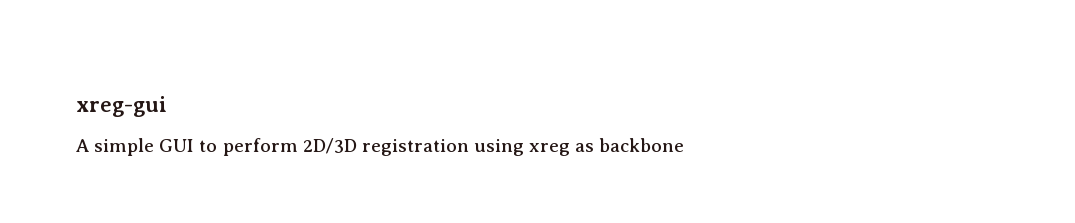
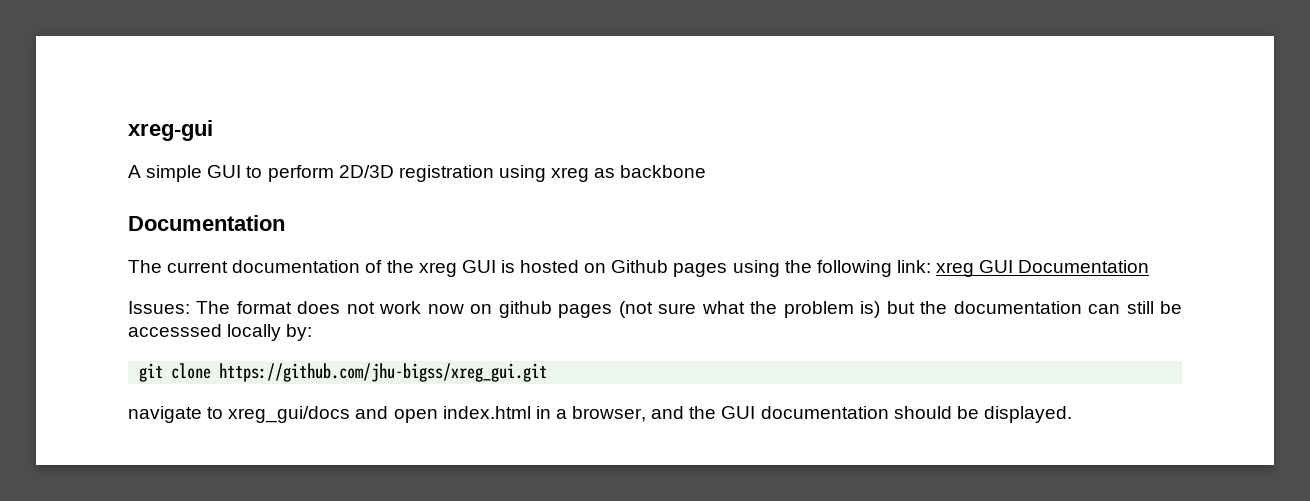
(685, 145) none -> [128,215,285,231] [128,260,1150,277] [128,301,1182,318] [128,324,313,341] [139,363,548,382] [128,406,1072,423] // Documentation // The current documentation of the xreg GUI is hosted on Github pages using the following link: xreg GUI Documentation // Issues: The format does not work now on github pages (not sure what the problem is) but the documentation can still be accesssed locally by: // git clone https://github.com/jhu-bigss/xreg_gui.git // navigate to xreg_gui/docs and open index.html in a browser, and the GUI documentation should be displayed.

